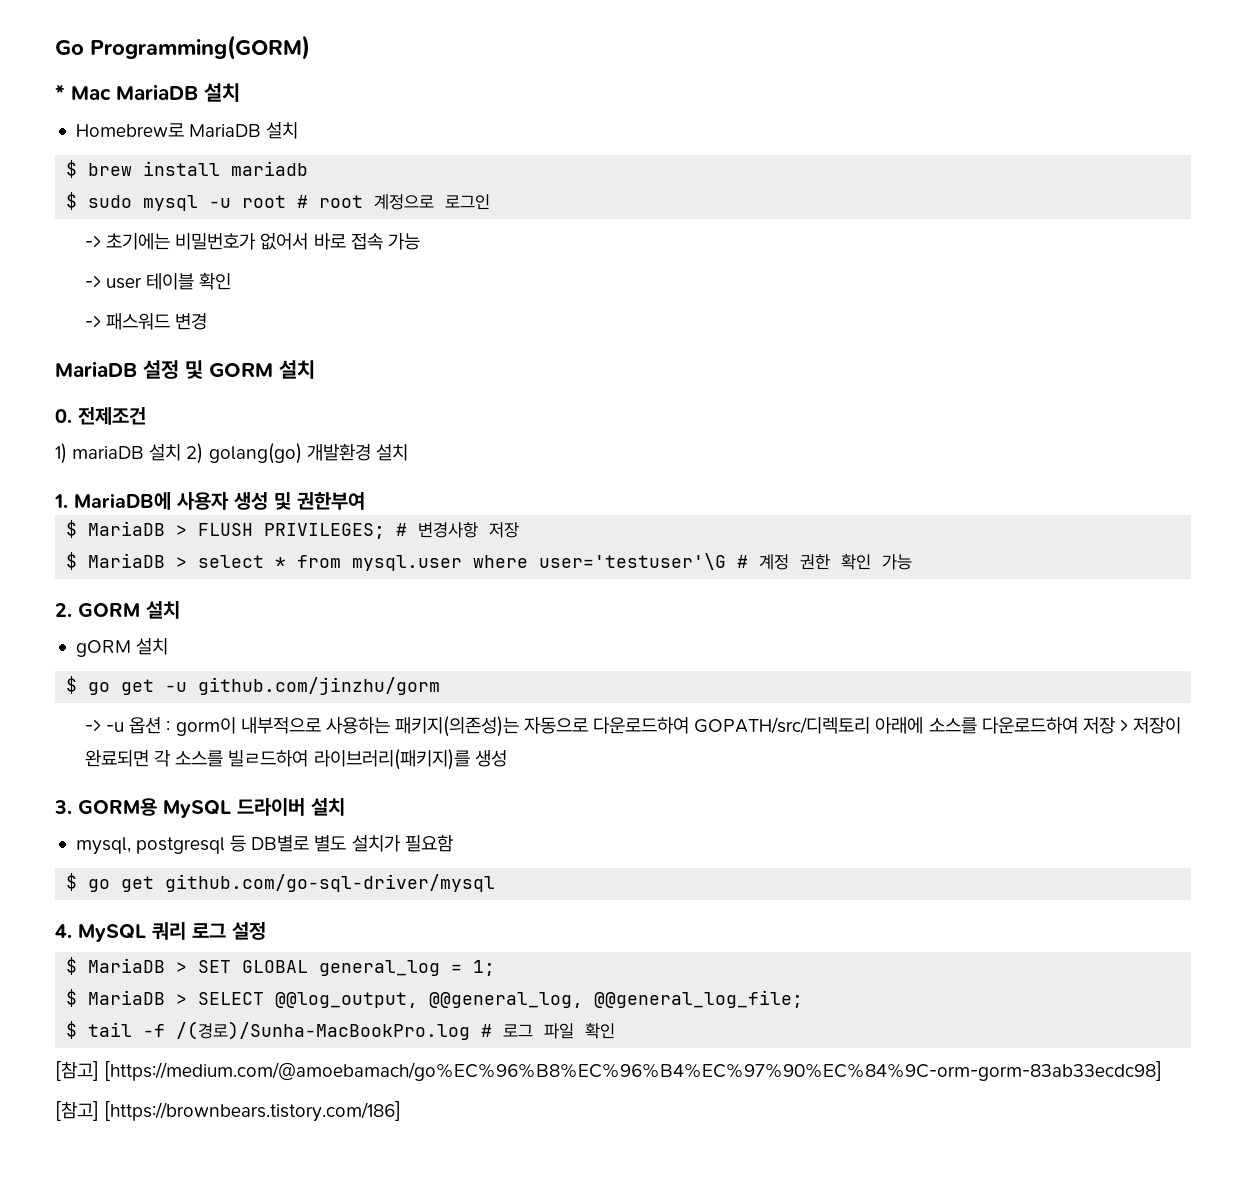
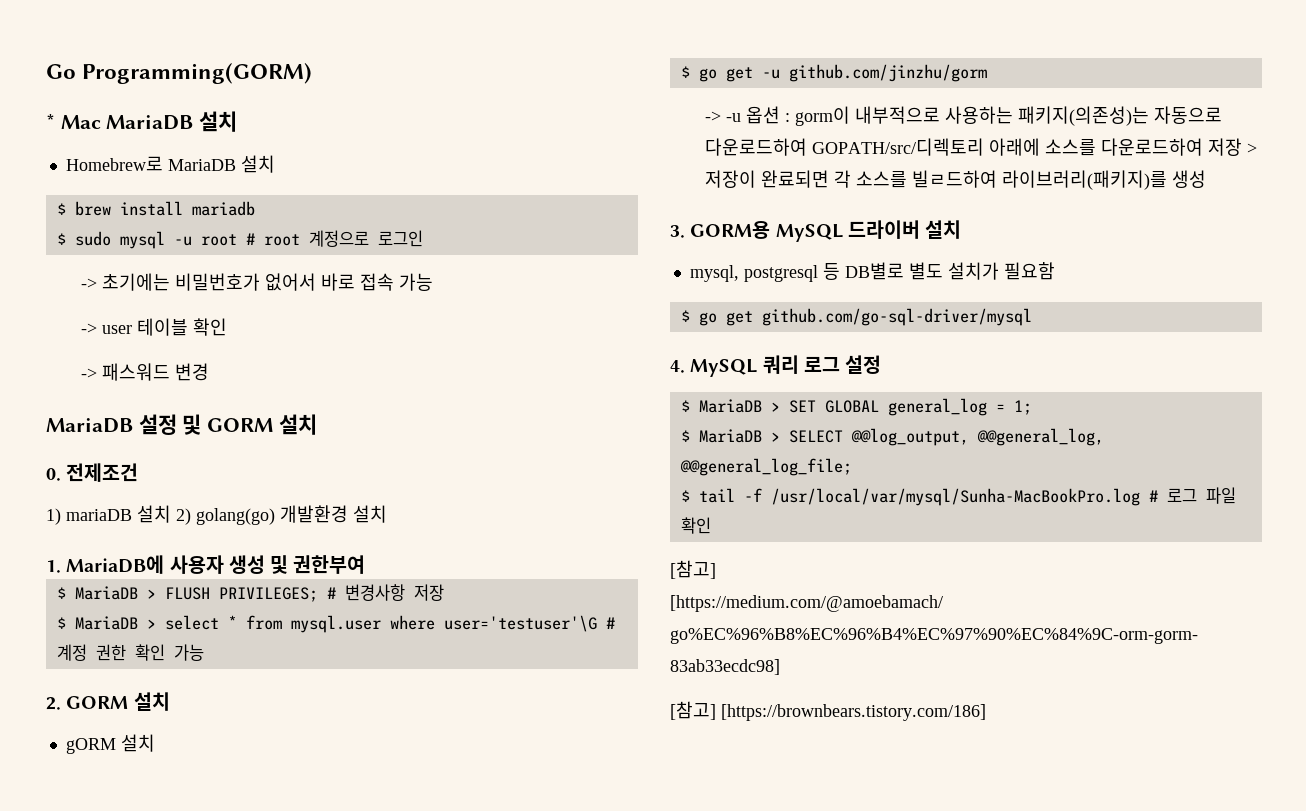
[176,1021,471,1040] /(경로)/Sunha-MacBookPro.log -> [770,488,1140,506] /usr/local/var/mysql/Sunha-MacBookPro.log

